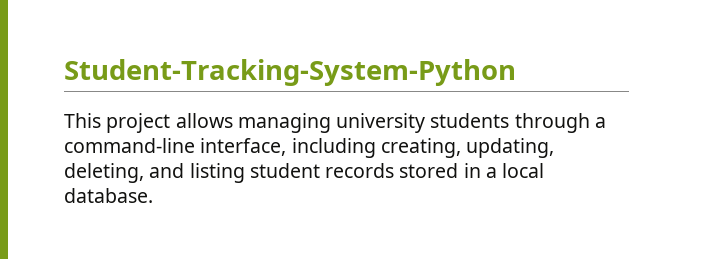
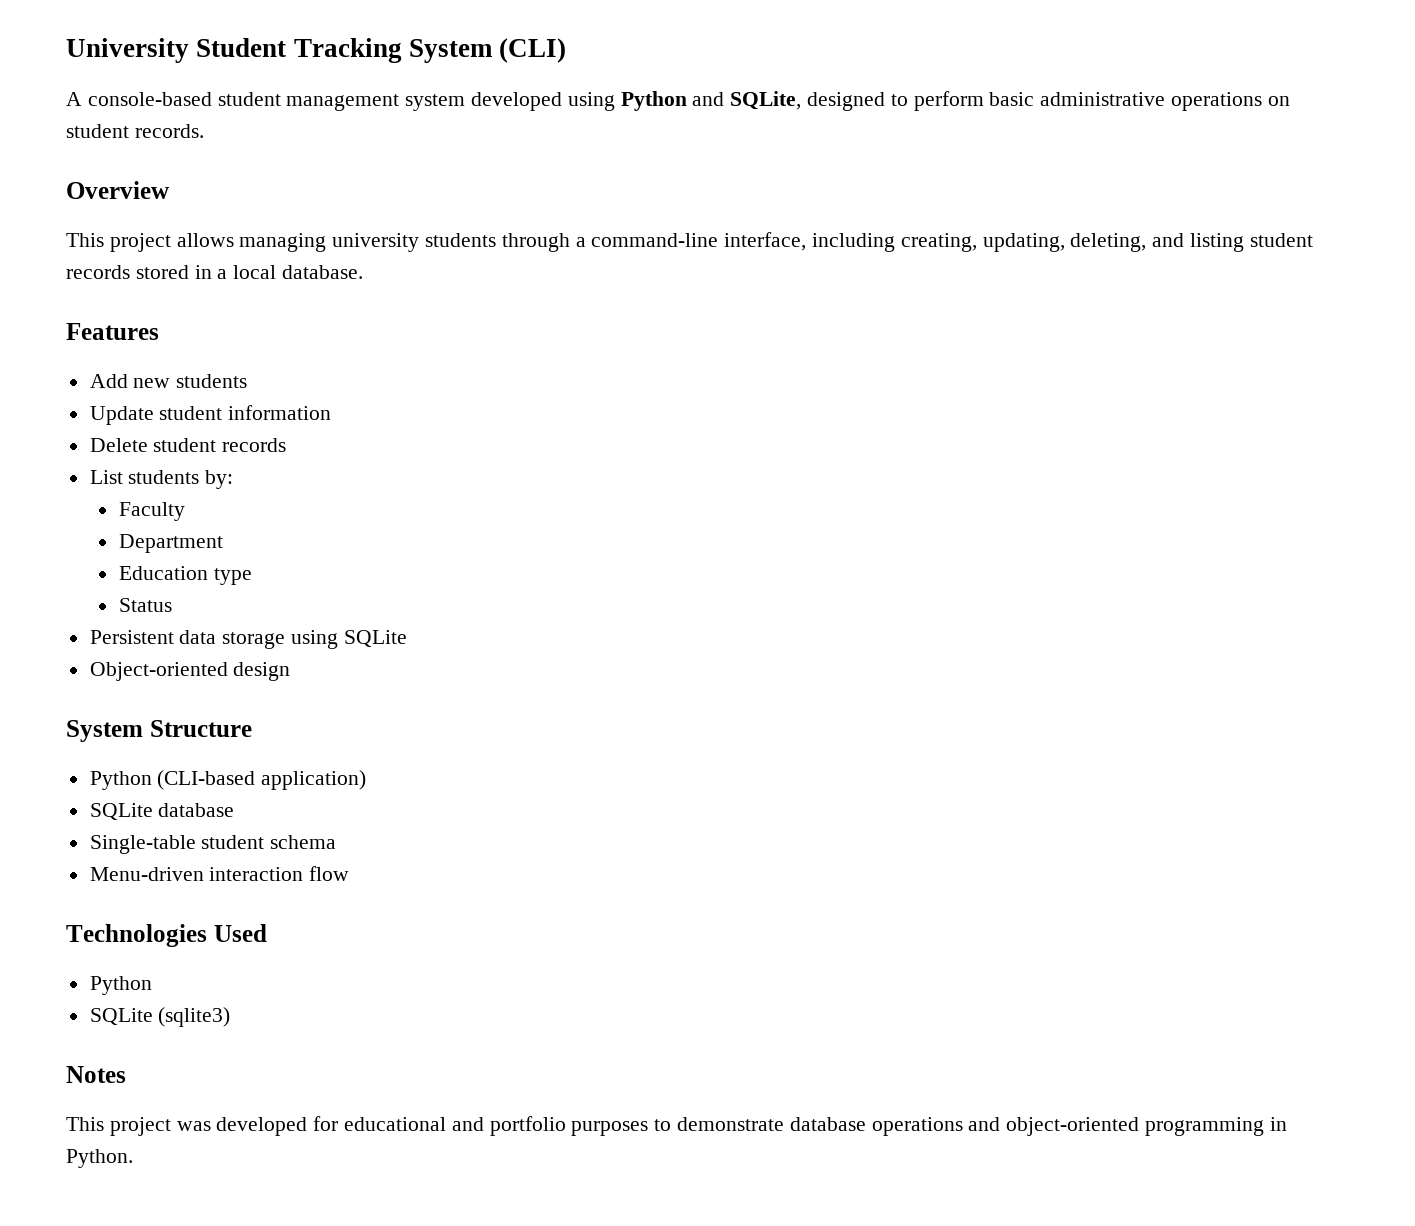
[64,59,516,86] Student-Tracking-System-Python -> [66,38,567,63] [66,91,1290,111] [66,124,204,138] [66,181,169,199] University Student Tracking System (CLI) // A console-based student management system developed using Python and SQLite, designed to perform basic administrative operations on student records. // Overview
(153, 195) none -> [66,323,159,340] [89,374,248,388] [89,405,332,425] [89,438,287,452] [89,470,234,489] [118,502,185,521] [118,534,223,553] [118,566,252,585] [118,598,172,612] [89,630,407,649] [89,662,291,681] [66,720,252,742] [89,770,367,790] [89,803,235,820] [89,835,337,854] [89,866,350,881] [66,924,267,947] [89,976,152,995] [89,1007,231,1027] [66,1066,126,1083] [66,1116,1287,1136] [66,1149,133,1168] // Features // Add new students // Update student information // Delete student records // List students by: // Faculty // Department // Education type // Status // Persistent data storage using SQLite // Object-oriented design // System Structure // Python (CLI-based application) // SQLite database // Single-table student schema // Menu-driven interaction flow // Technologies Used // Python // SQLite (sqlite3) // Notes // This project was developed for educational and portfolio purposes to demonstrate database operations and object-oriented programming in Python.

